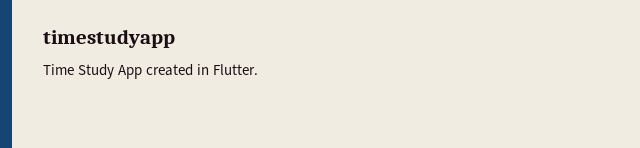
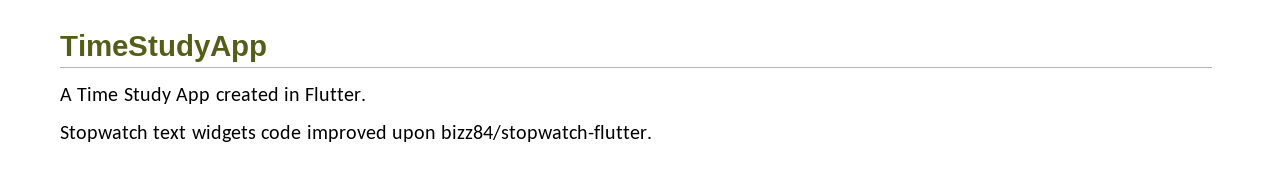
[43,29,175,48] timestudyapp // -> [60,34,267,62] [60,88,72,101] TimeStudyApp // A
(259, 69) none -> [60,125,653,142] // Stopwatch text widgets code improved upon bizz84/stopwatch-flutter.

